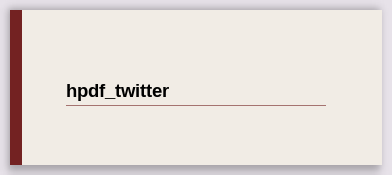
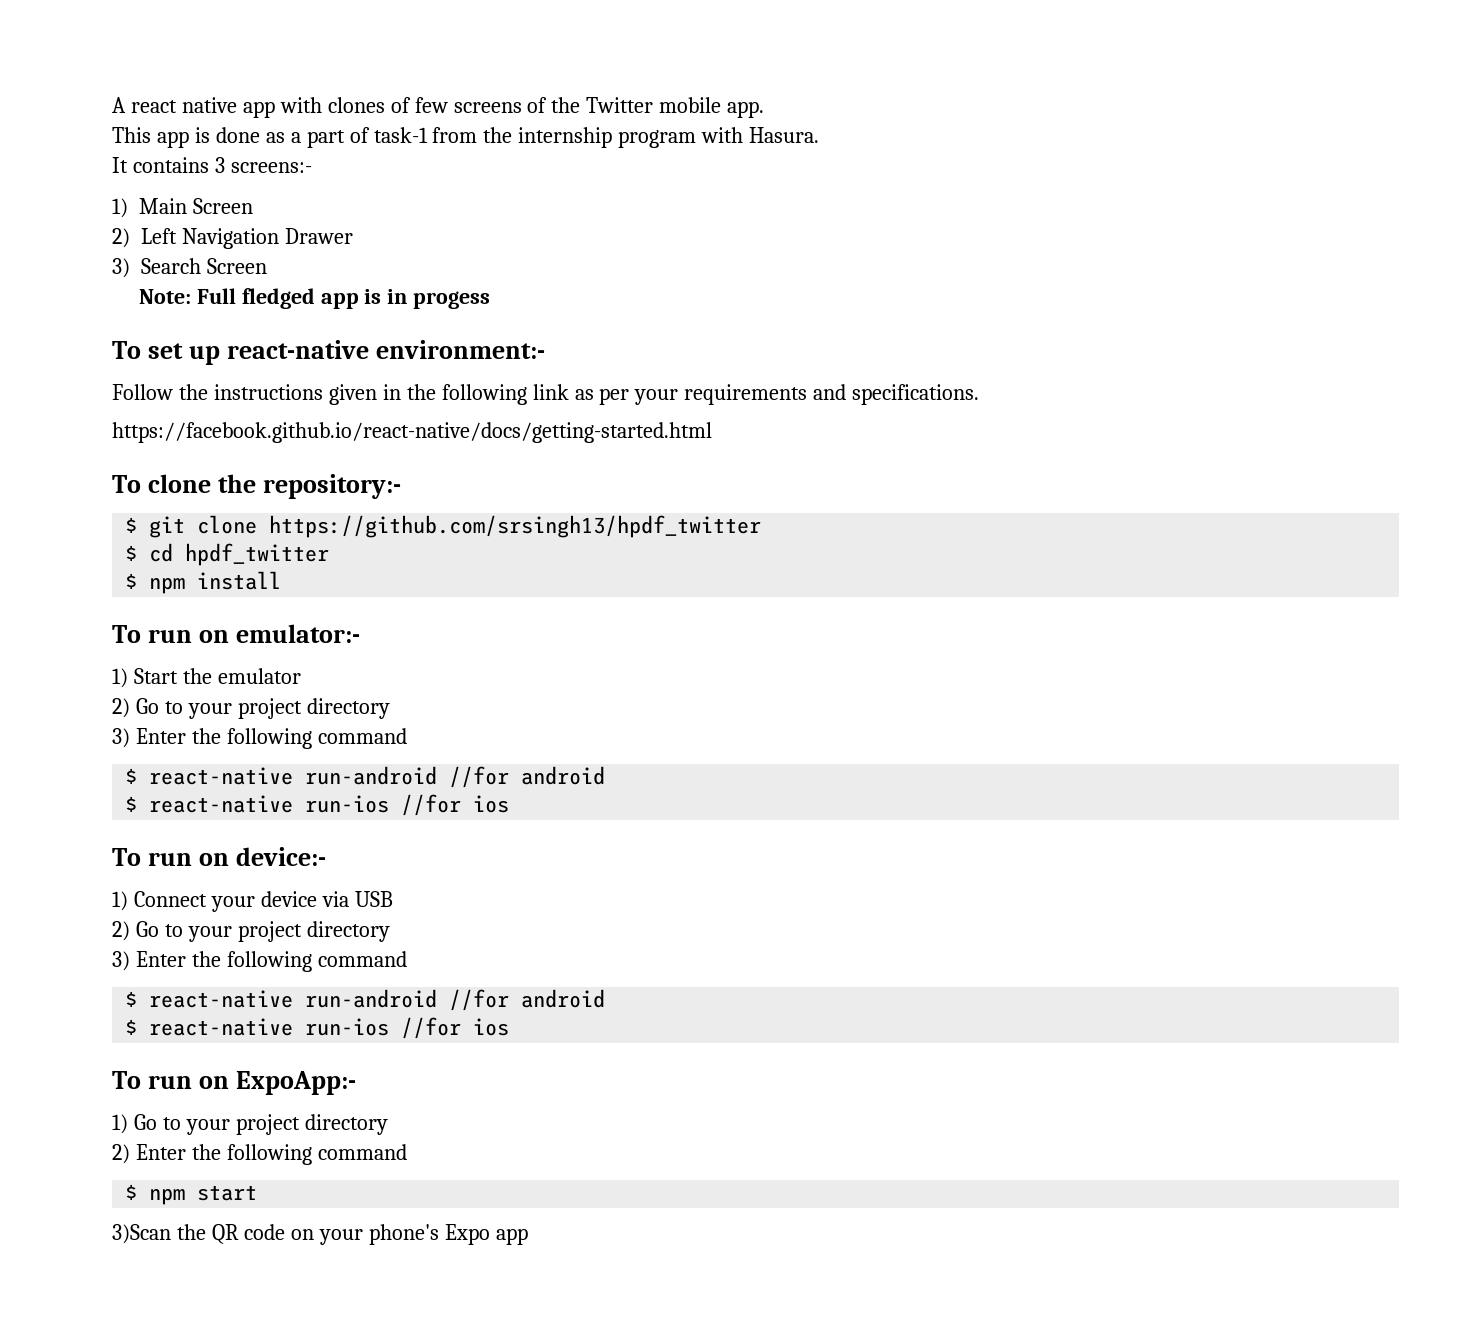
[66,84,169,101] hpdf_twitter -> [112,97,765,118] [112,127,820,148] [112,157,312,173] [112,198,253,218] [112,228,353,249] [112,258,267,278] [138,288,491,309] [112,340,545,365] [112,384,980,405] [112,422,712,443] [112,474,401,499] [125,515,762,538] [125,543,330,566] [125,571,282,594] [112,624,360,643] [112,668,301,688] [112,698,390,719] [112,728,407,749] [125,766,606,788] [125,794,510,816] [112,847,326,866] [112,891,393,912] [112,921,390,942] [112,951,407,972] [125,989,606,1011] [125,1017,510,1039] [112,1071,356,1095] [112,1114,388,1135] [112,1144,407,1165] [125,1184,258,1205] [112,1224,528,1245] A react native app with clones of few screens of the Twitter mobile app. // This app is done as a part of task-1 from the internship program with Hasura. // It contains 3 screens:- // 1) Main Screen // 2) Left Navigation Drawer // 3) Search Screen // Note: Full fledged app is in progess // To set up react-native environment:- // Follow the instructions given in the following link as per your requirements and specifications. // https://facebook.github.io/react-native/docs/getting-started.html // To clone the repository:- // $ git clone https://github.com/srsingh13/hpdf_twitter // $ cd hpdf_twitter // $ npm install // To run on emulator:- // 1) Start the emulator // 2) Go to your project directory // 3) Enter the following command // $ react-native run-android //for android // $ react-native run-ios //for ios // To run on device:- // 1) Connect your device via USB // 2) Go to your project directory // 3) Enter the following command // $ react-native run-android //for android // $ react-native run-ios //for ios // To run on ExpoApp:- // 1) Go to your project directory // 2) Enter the following command // $ npm start // 3)Scan the QR code on your phone's Expo app

